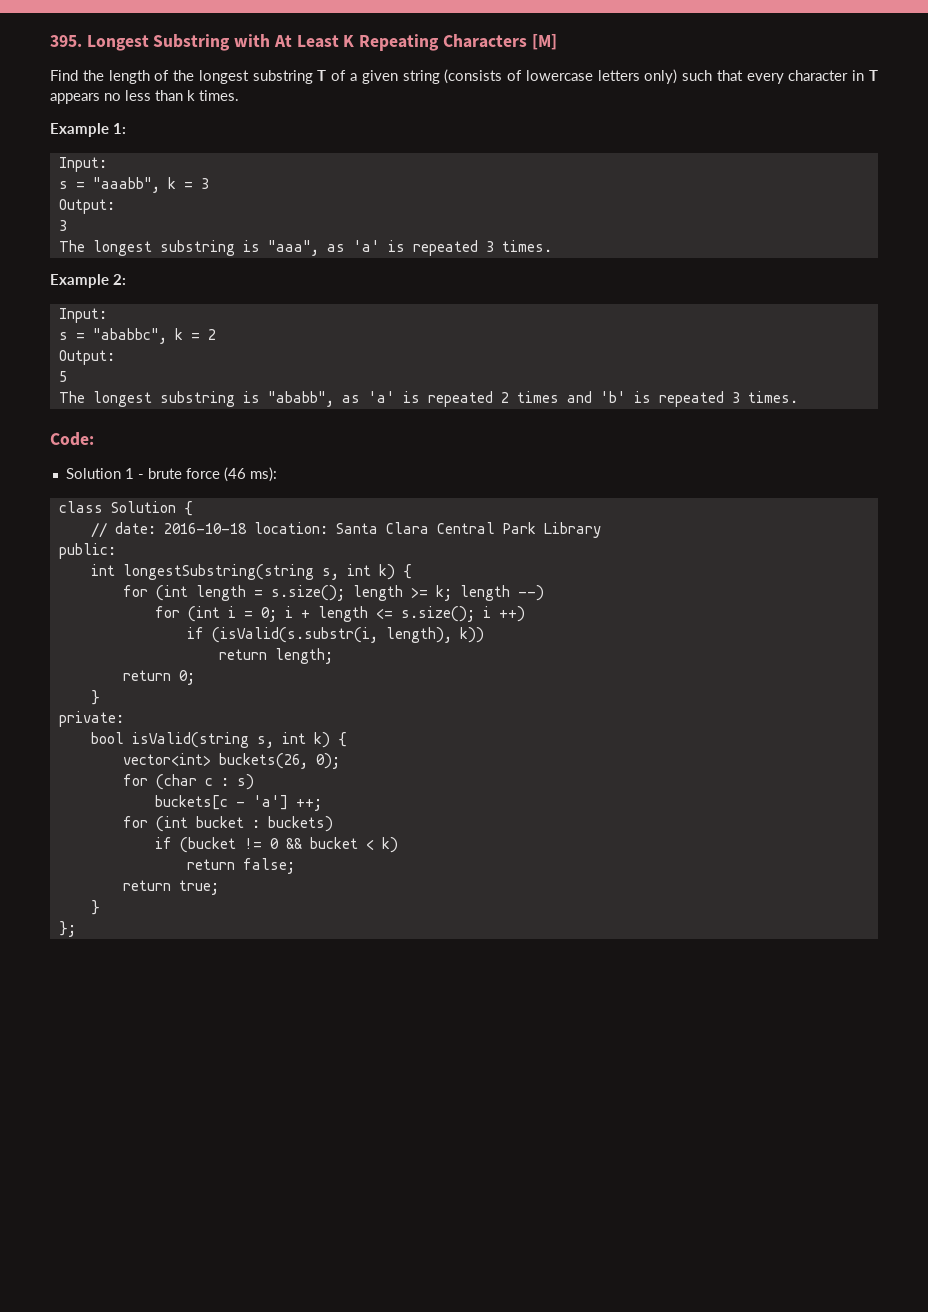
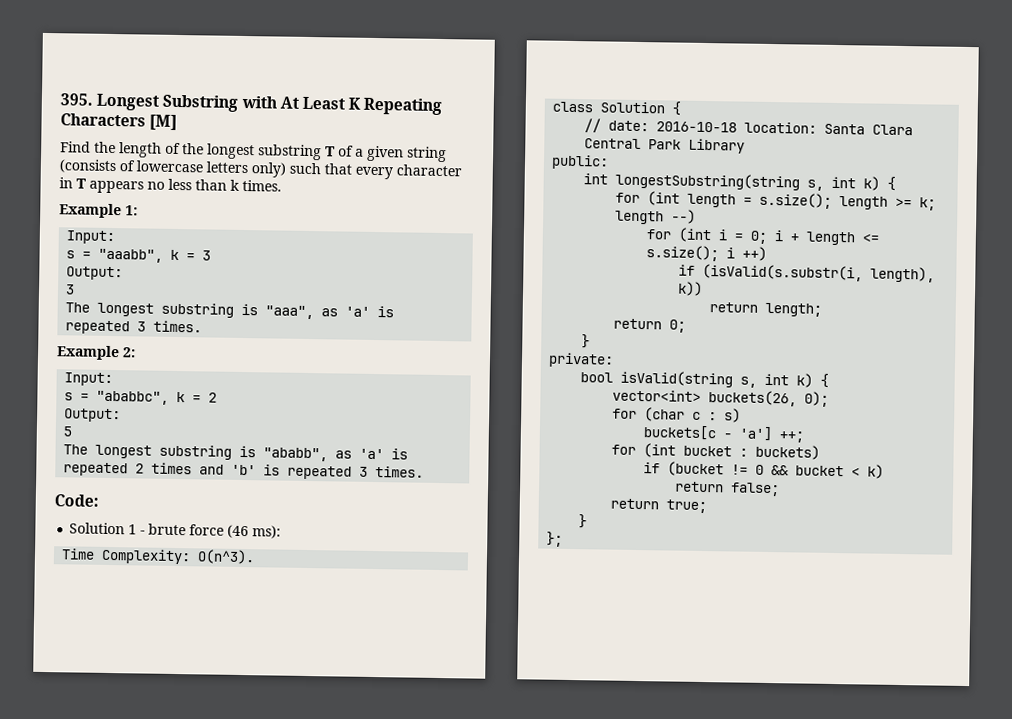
(277, 474) none -> [61,548,256,565] // Time Complexity: O(n^3).

